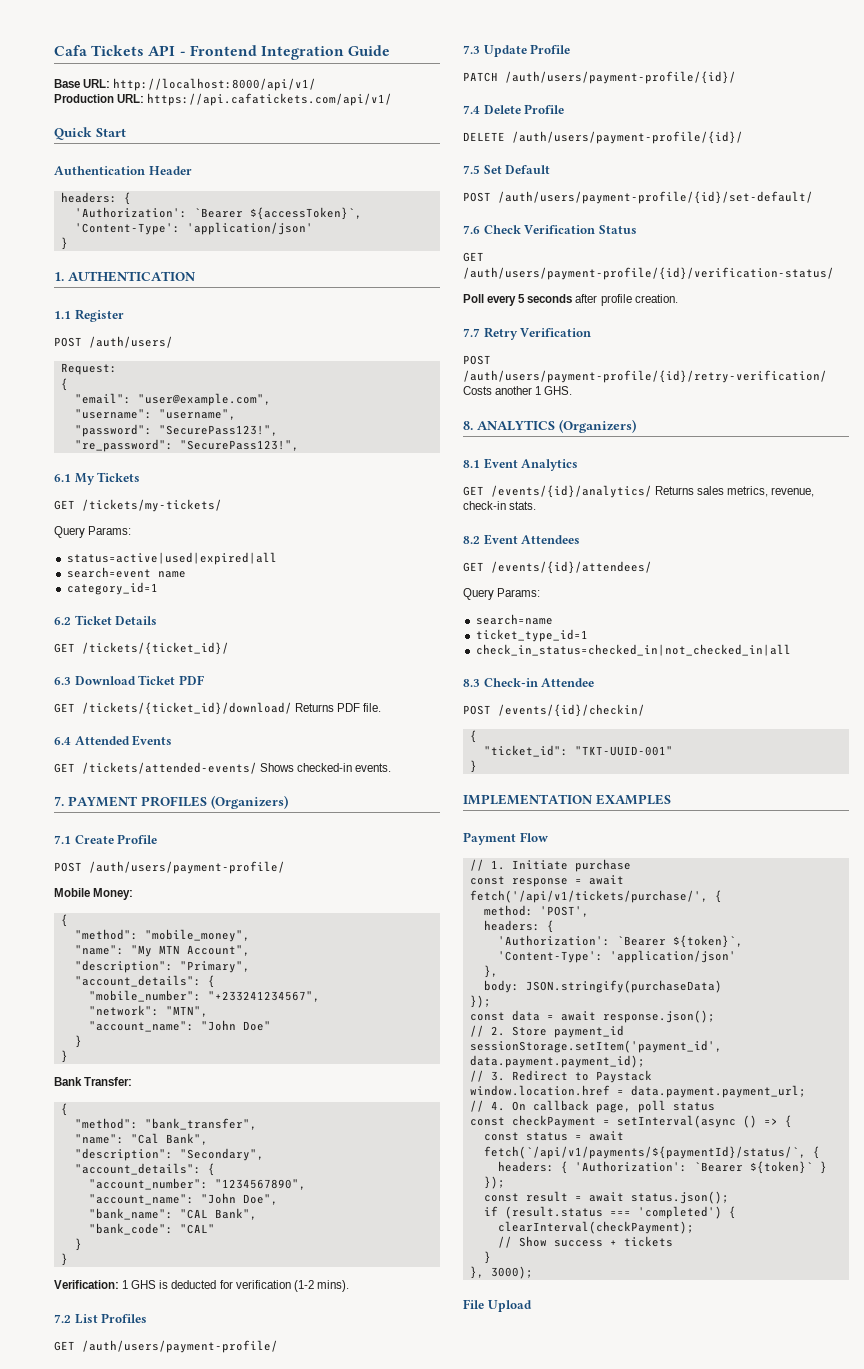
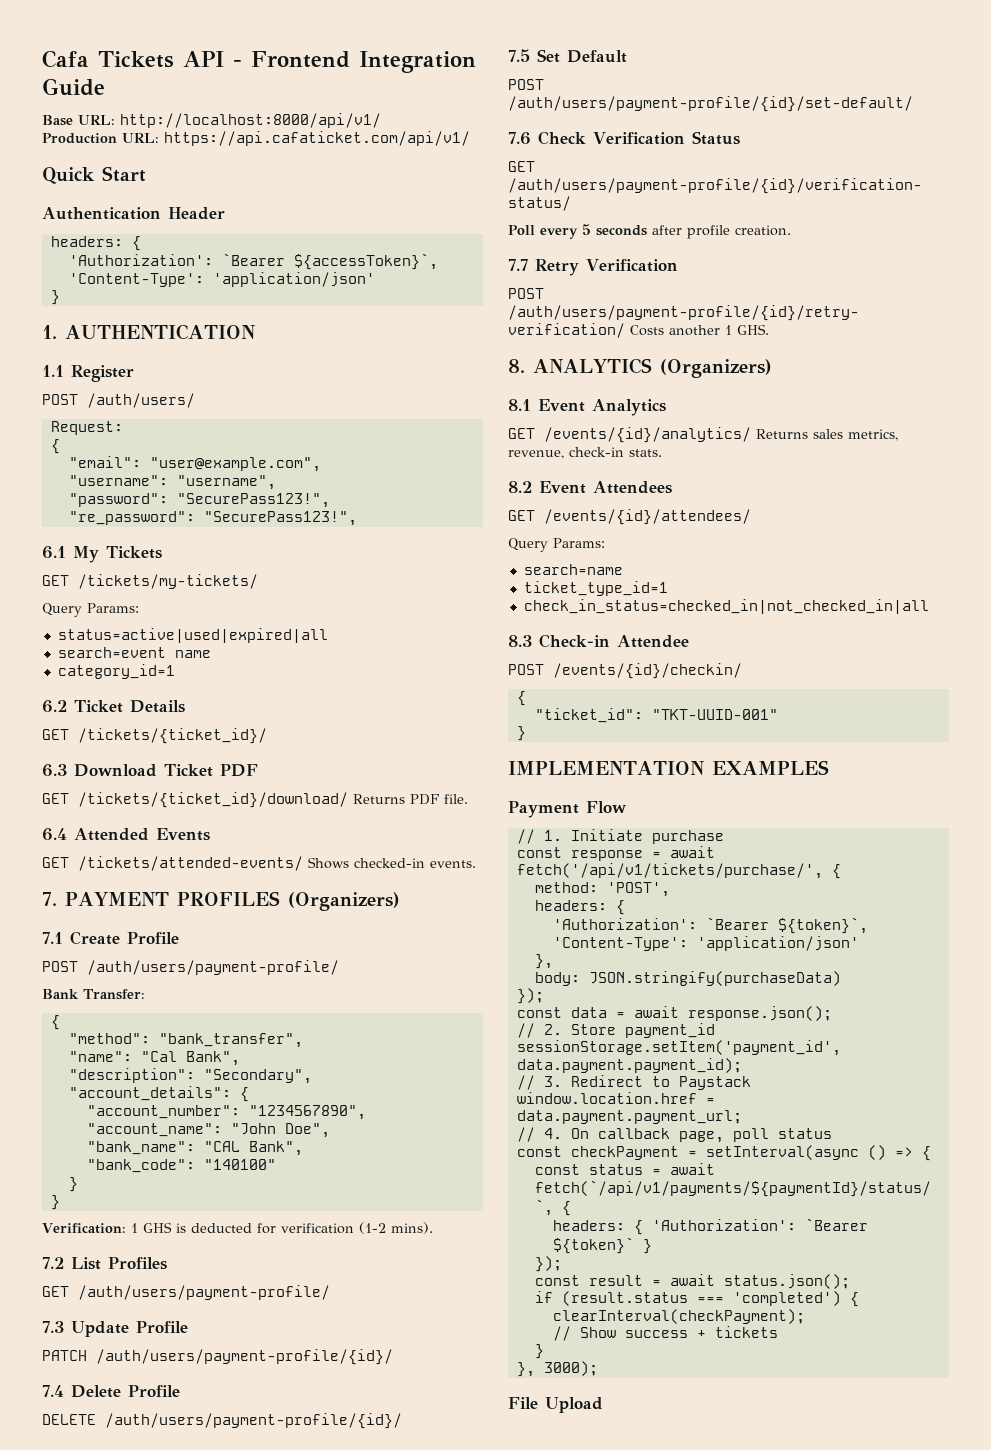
[147,93,393,106] https://api.cafatickets.com/api/v1/ -> [164,131,470,146] https://api.cafaticket.com/api/v1/
[54,888,134,900] [60,914,68,927] [74,929,250,942] [74,945,250,957] [74,960,250,973] [74,975,215,988] [88,990,320,1002] [88,1005,208,1017] [88,1020,271,1032] [74,1035,82,1048] [60,1050,68,1063] // Mobile Money: // { // "method": "mobile_money", // "name": "My MTN Account", // "description": "Primary", // "account_details": { // "mobile_number": "+233241234567", // "network": "MTN", // "account_name": "John Doe" // } // } -> (339, 967) none
[179,1224,215,1234] "CAL" -> [203,1159,276,1170] "140100"

